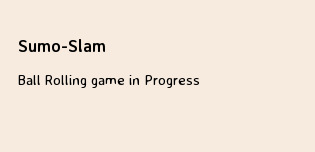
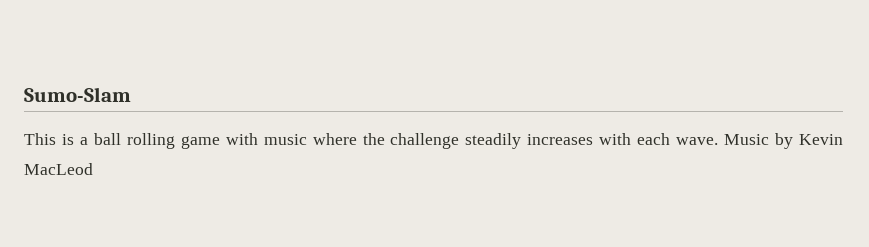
[18,75,200,88] Ball Rolling game in Progress -> [24,133,844,149] [24,163,93,175] This is a ball rolling game with music where the challenge steadily increases with each wave. Music by Kevin MacLeod

